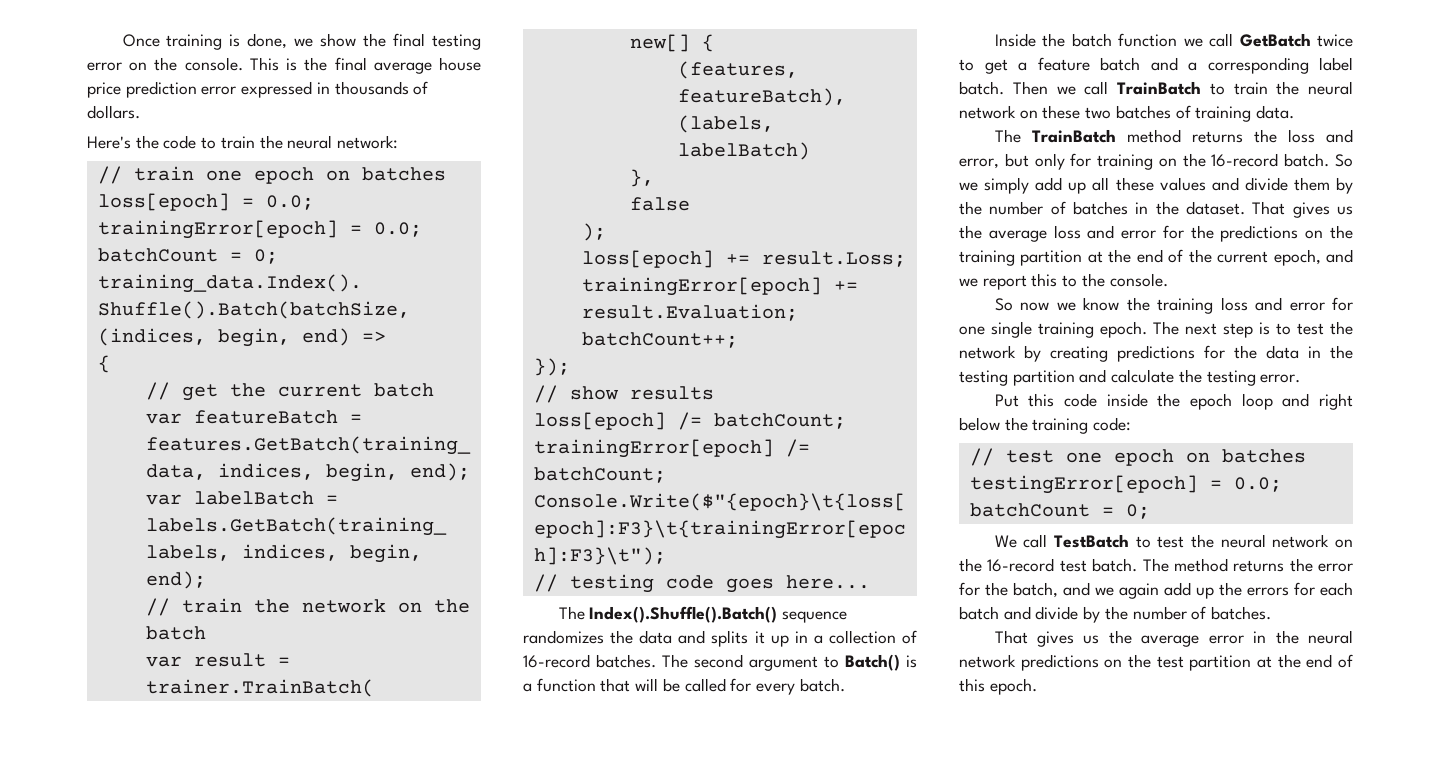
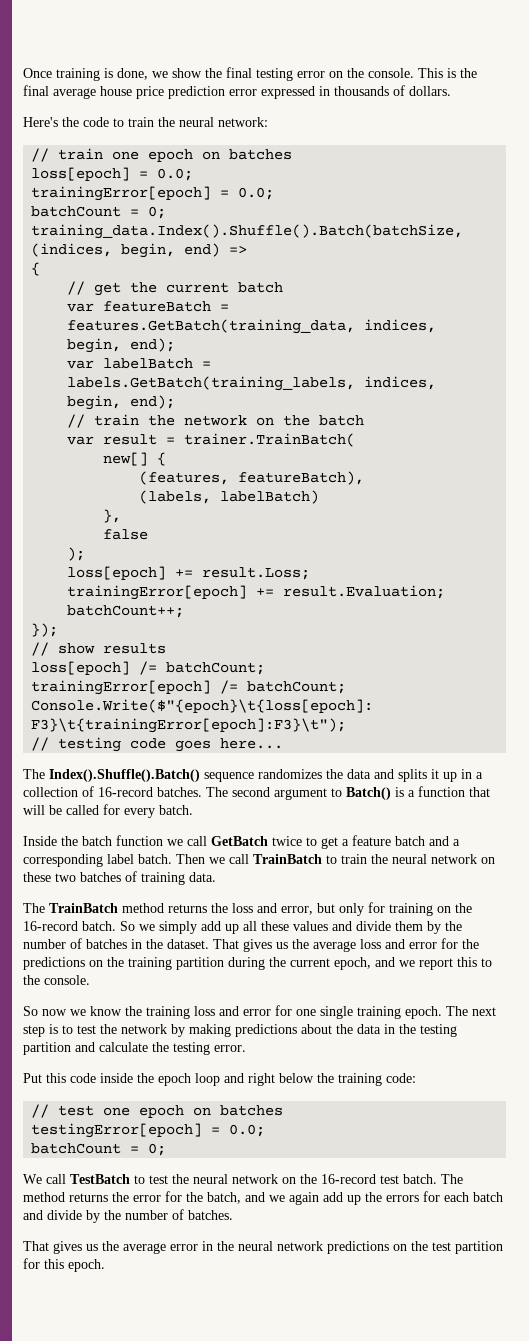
[1087,249,1184,263] at the end of -> [228,957,265,970] during
[1050,345,1225,362] creating predictions for -> [189,1024,332,1037] making predictions about
[1257,654,1353,668] at the end of -> [23,1258,40,1269] for

